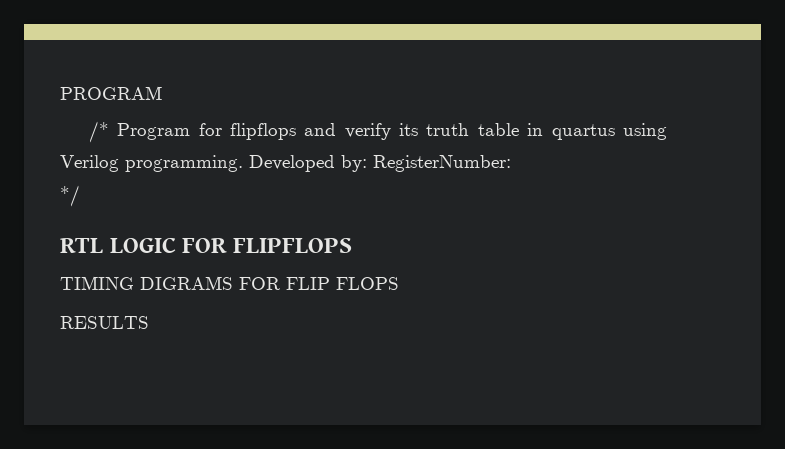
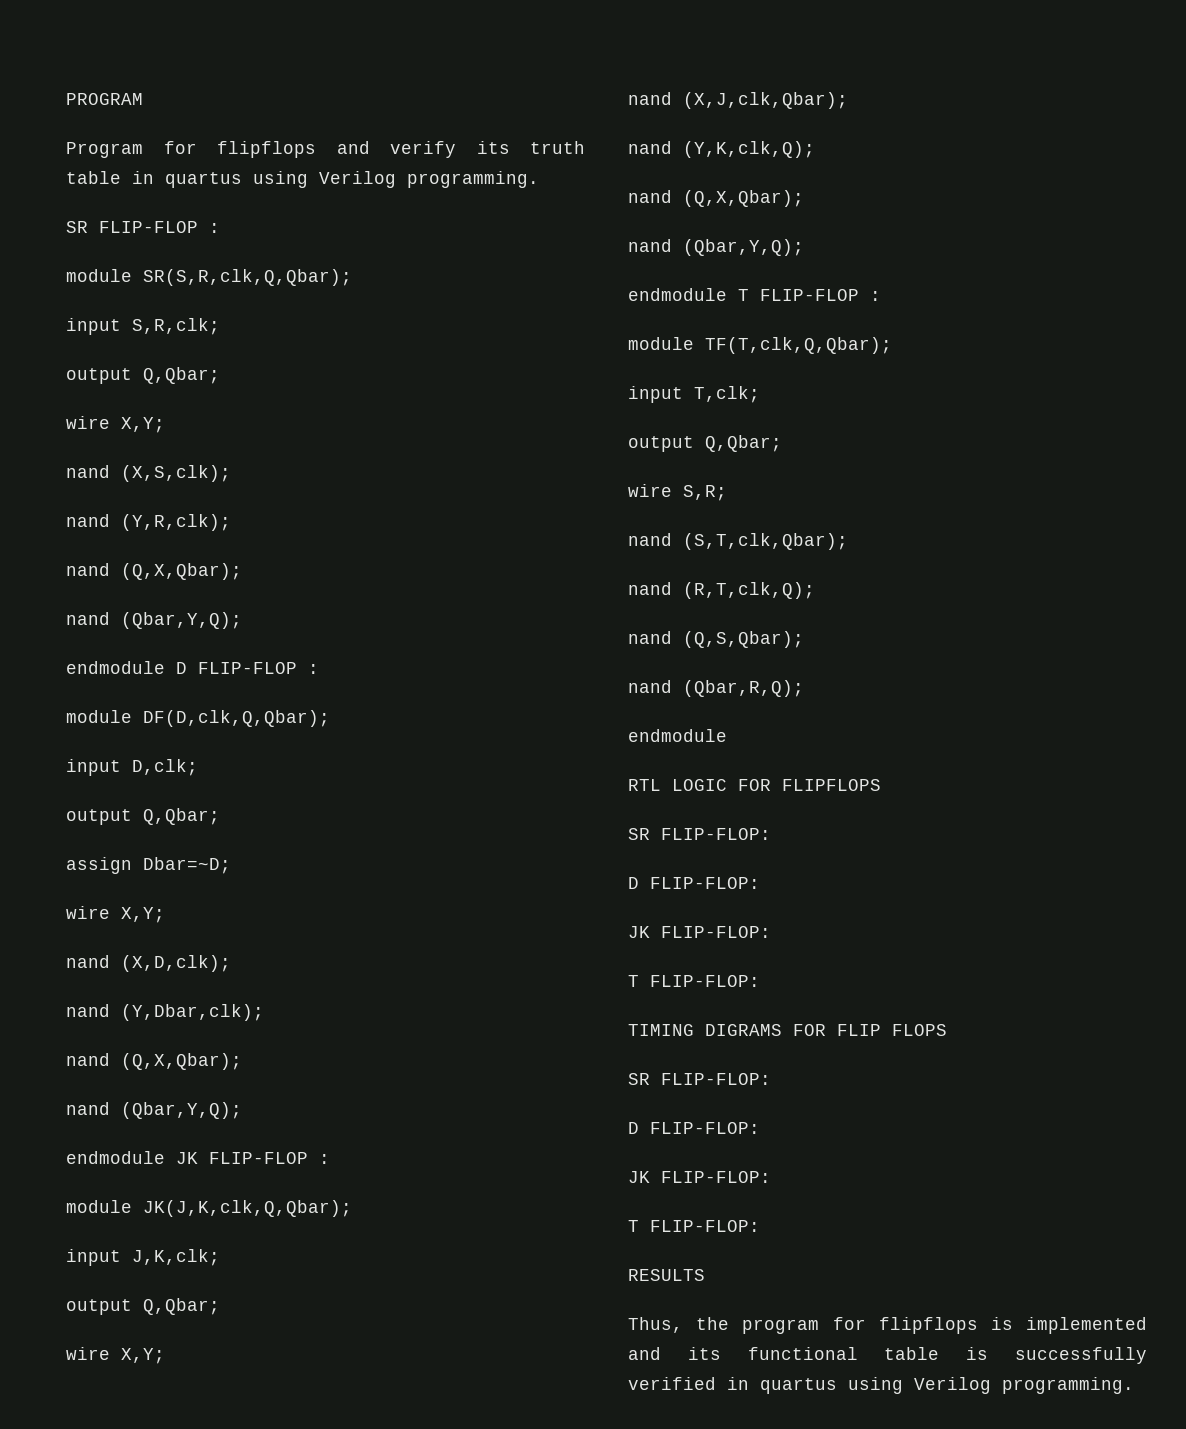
[88,121,109,143] /* -> (143, 99) none
[249,155,511,172] [60,185,80,207] [60,237,352,253] Developed by: RegisterNumber: // */ // RTL LOGIC FOR FLIPFLOPS -> [66,221,220,233] [66,269,352,286] [66,318,220,335] [66,367,220,384] [66,416,165,433] [66,465,231,482] [66,514,231,531] [66,563,242,580] [66,612,242,629] [66,661,319,674] [66,710,330,727] [66,759,198,776] [66,808,220,825] [66,857,231,874] [66,906,165,923] [66,955,231,972] [66,1004,264,1021] [66,1053,242,1070] [66,1102,242,1119] [66,1151,330,1164] [66,1200,352,1217] [66,1249,220,1266] [66,1298,220,1315] [66,1347,165,1364] [628,92,848,109] [628,141,815,158] [628,190,804,207] [628,239,804,256] [628,288,881,301] [628,337,892,354] [628,386,760,403] [628,435,782,452] [628,484,727,501] [628,533,848,550] [628,582,815,599] [628,631,804,648] [628,680,804,697] [628,729,727,742] [628,779,881,791] [628,828,771,840] [628,877,760,889] [628,926,771,938] [628,975,760,987] // SR FLIP-FLOP : // module SR(S,R,clk,Q,Qbar); // input S,R,clk; // output Q,Qbar; // wire X,Y; // nand (X,S,clk); // nand (Y,R,clk); // nand (Q,X,Qbar); // nand (Qbar,Y,Q); // endmodule D FLIP-FLOP : // module DF(D,clk,Q,Qbar); // input D,clk; // output Q,Qbar; // assign Dbar=~D; // wire X,Y; // nand (X,D,clk); // nand (Y,Dbar,clk); // nand (Q,X,Qbar); // nand (Qbar,Y,Q); // endmodule JK FLIP-FLOP : // module JK(J,K,clk,Q,Qbar); // input J,K,clk; // output Q,Qbar; // wire X,Y; // nand (X,J,clk,Qbar); // nand (Y,K,clk,Q); // nand (Q,X,Qbar); // nand (Qbar,Y,Q); // endmodule T FLIP-FLOP : // module TF(T,clk,Q,Qbar); // input T,clk; // output Q,Qbar; // wire S,R; // nand (S,T,clk,Qbar); // nand (R,T,clk,Q); // nand (Q,S,Qbar); // nand (Qbar,R,Q); // endmodule // RTL LOGIC FOR FLIPFLOPS // SR FLIP-FLOP: // D FLIP-FLOP: // JK FLIP-FLOP: // T FLIP-FLOP:
[60,316,149,329] RESULTS -> [628,1073,771,1085] [628,1122,760,1134] [628,1171,771,1183] [628,1220,760,1232] [628,1269,705,1281] [628,1317,1147,1334] [628,1347,1147,1364] [628,1377,1134,1394] SR FLIP-FLOP: // D FLIP-FLOP: // JK FLIP-FLOP: // T FLIP-FLOP: // RESULTS // Thus, the program for flipflops is implemented and its functional table is successfully verified in quartus using Verilog programming.

